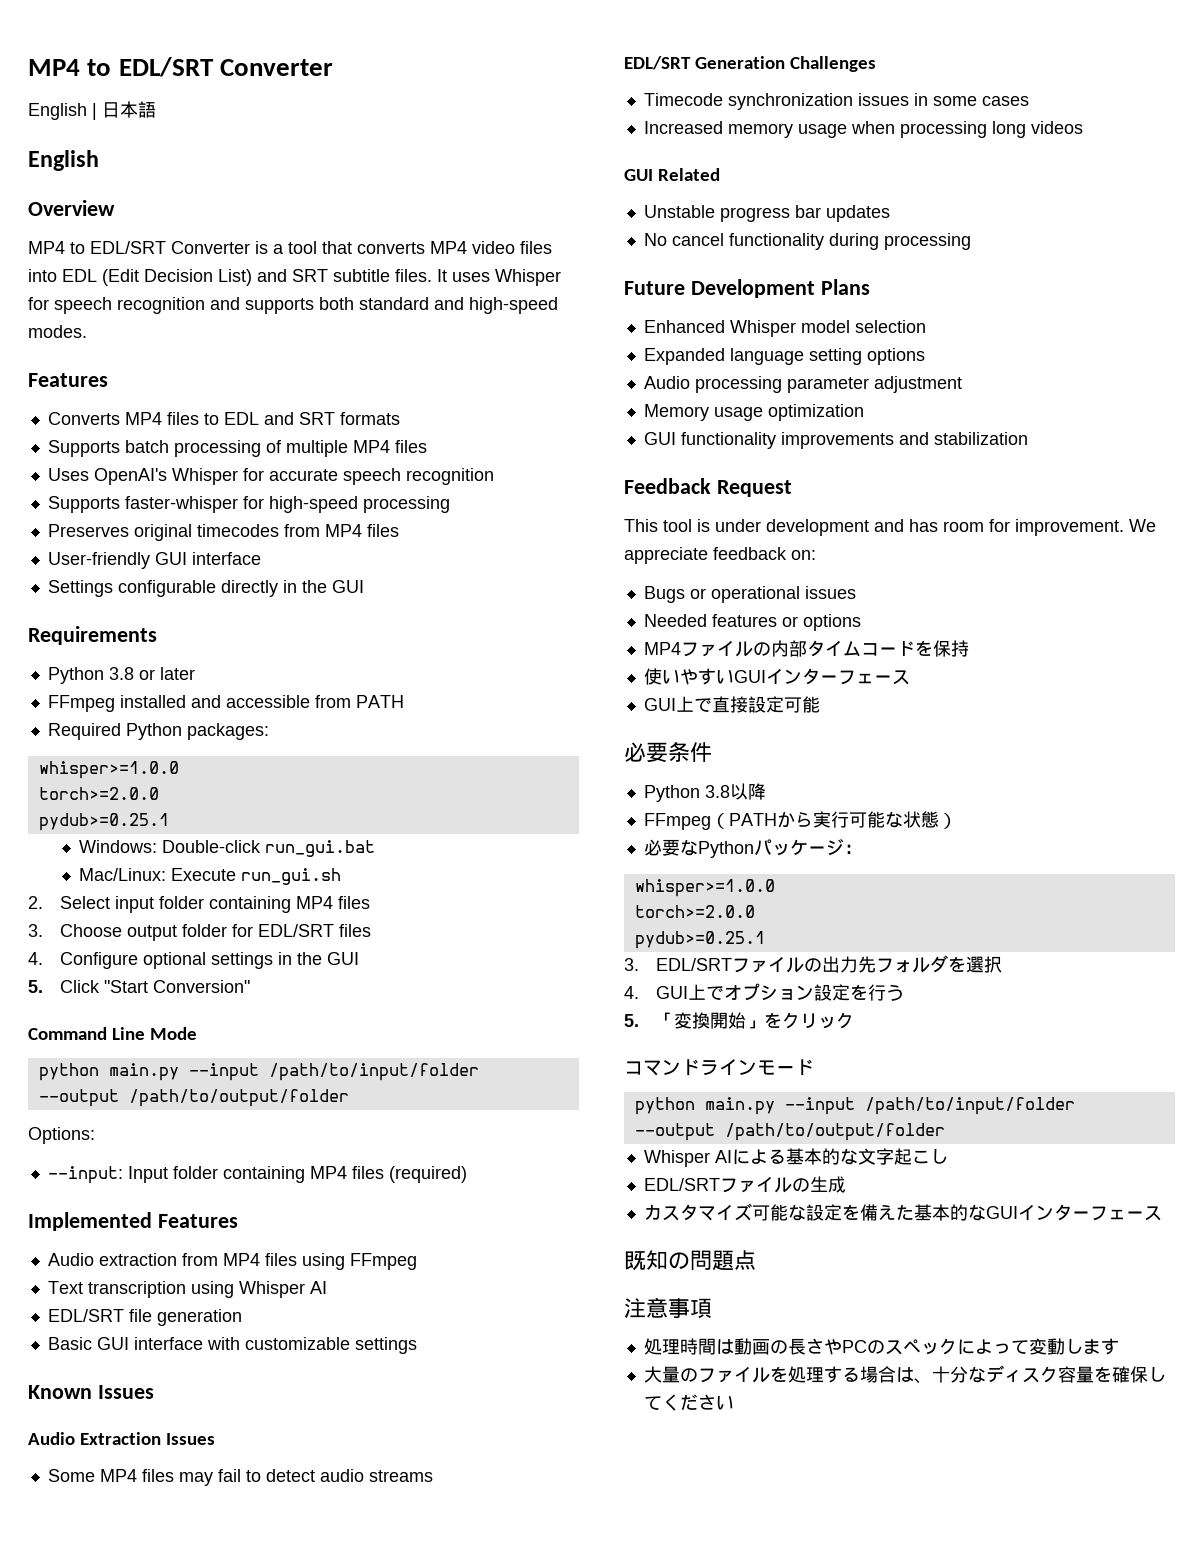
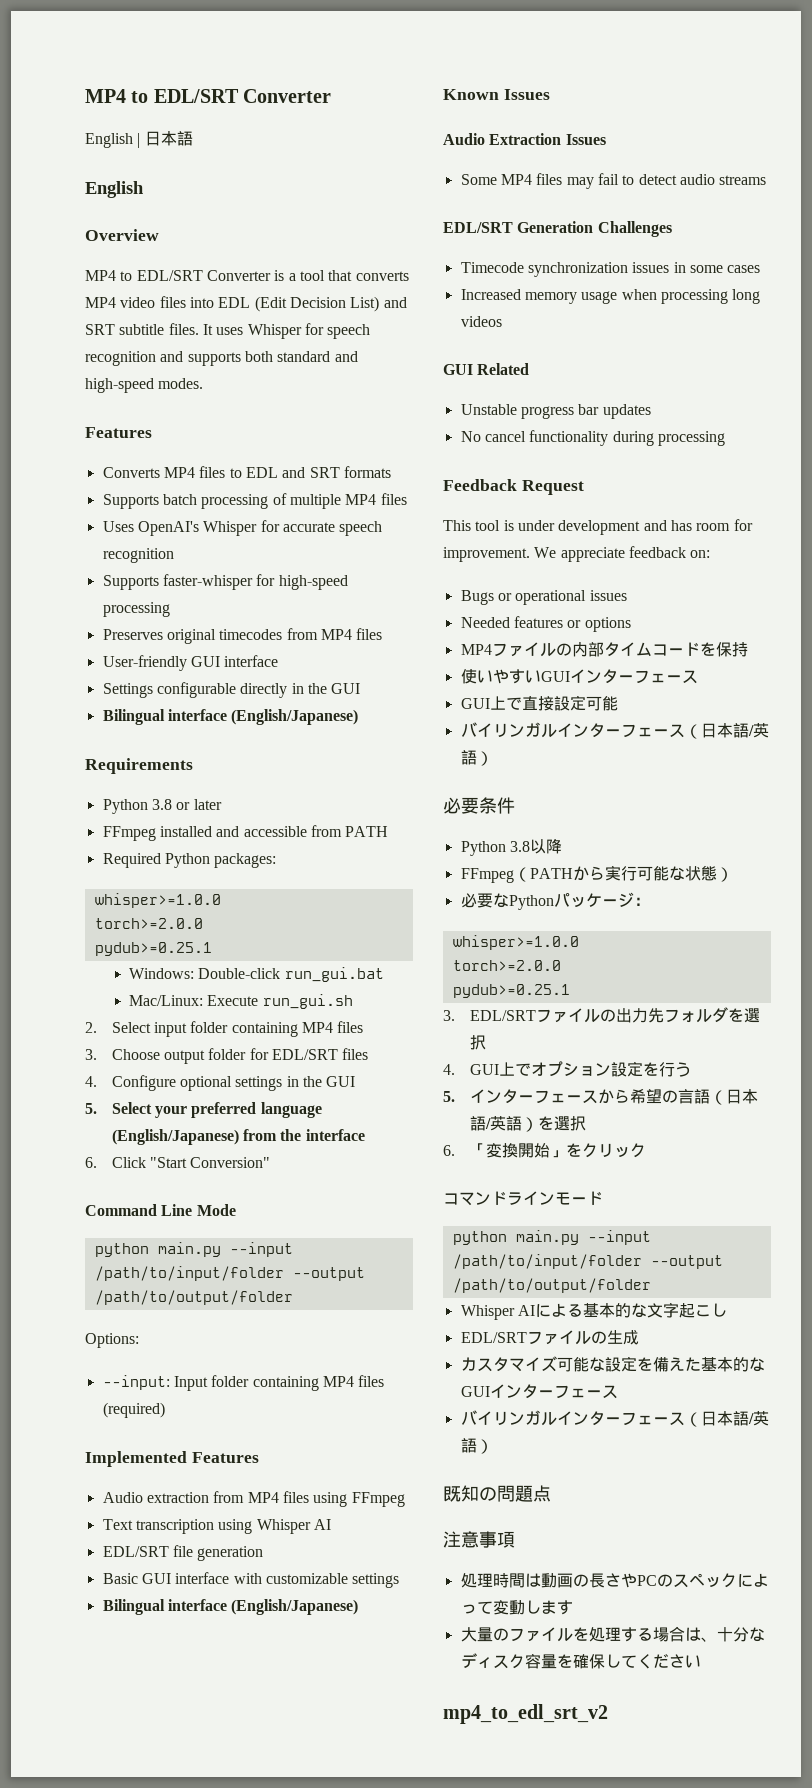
(364, 586) none -> [102,709,359,725] // Bilingual interface (English/Japanese)
(43, 986) none -> [111,1102,322,1118] [111,1129,365,1145] [85,1157,97,1168] Select your preferred language (English/Japanese) from the interface // 6.
(417, 1345) none -> [102,1599,359,1615] // Bilingual interface (English/Japanese)
[624,279,870,298] [643,320,926,337] [643,348,925,365] [643,376,962,393] [643,404,864,421] [643,432,1028,449] // Future Development Plans // Enhanced Whisper model selection // Expanded language setting options // Audio processing parameter adjustment // Memory usage optimization // GUI functionality improvements and stabilization -> (725, 438) none
(820, 704) none -> [460,722,769,739] [460,750,493,766] // バイリンガルインターフェース（日本語/英語）
(639, 1020) none -> [469,1088,758,1105] [469,1116,586,1132] [443,1145,455,1156] インターフェースから希望の言語（日本語/英語）を選択 // 6.
(1162, 1213) none -> [460,1410,769,1427] [460,1438,493,1454] // バイリンガルインターフェース（日本語/英語）
(734, 1402) none -> [443,1704,608,1724] // mp4_to_edl_srt_v2

